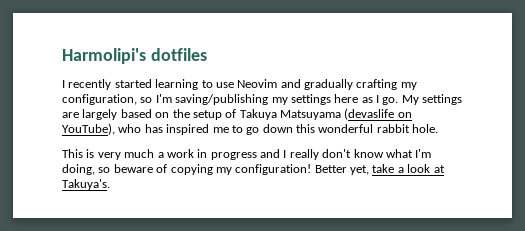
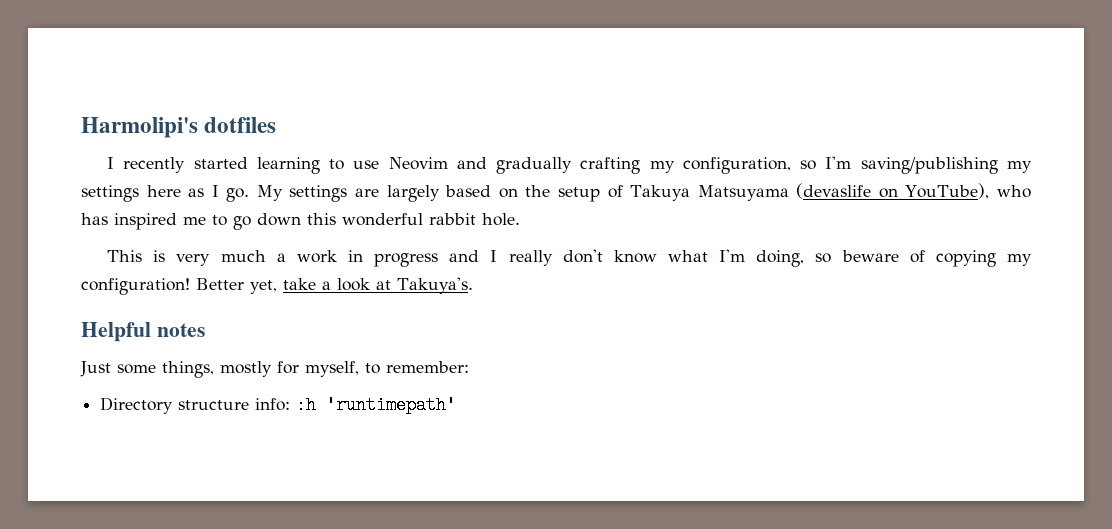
(110, 184) none -> [81,322,205,342] [80,361,469,378] [100,396,457,414] // Helpful notes // Just some things, mostly for myself, to remember: // Directory structure info: :h 'runtimepath'

